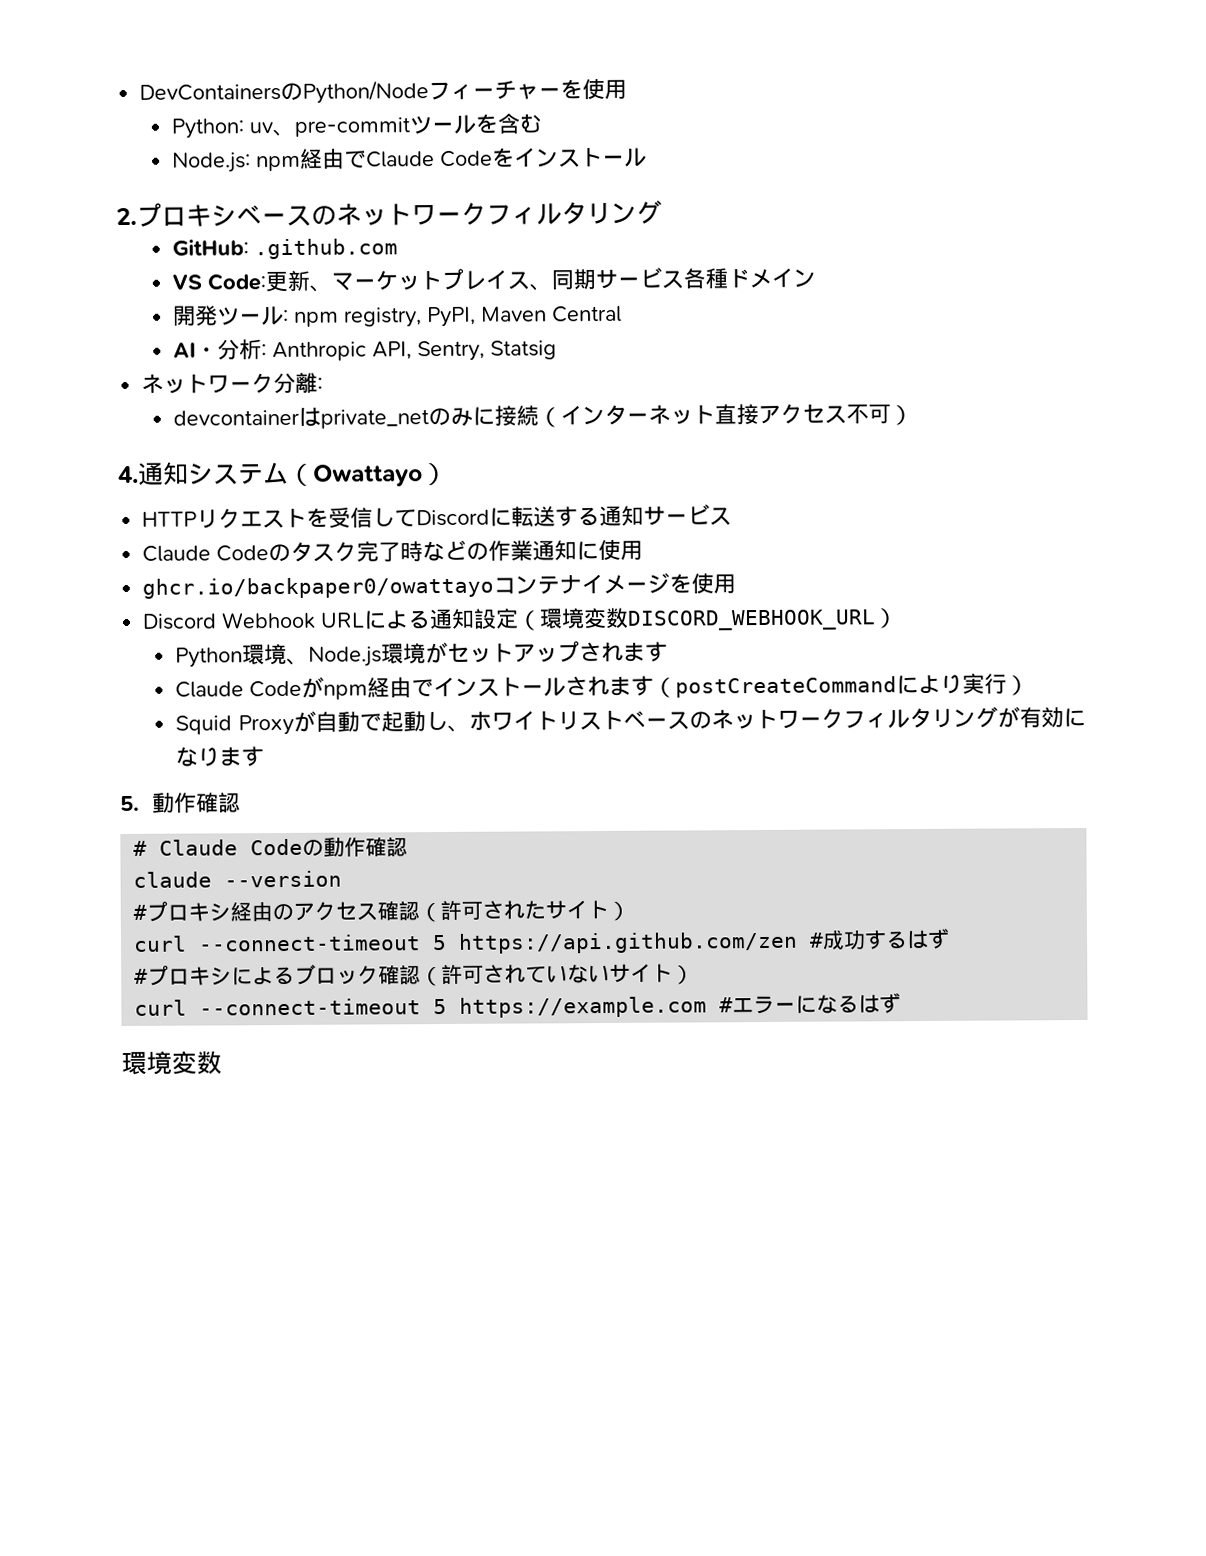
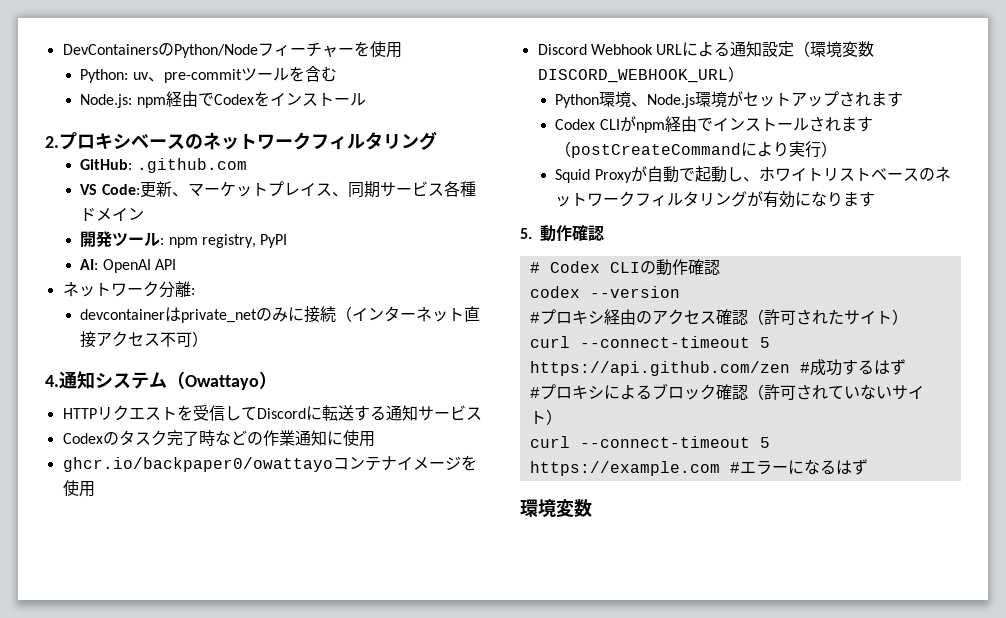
[366,150,494,168] Claude Code -> [213,94,254,105] Codex
[427,305,623,328] [173,339,558,362] PyPI, Maven Central // AI・分析: Anthropic API, Sentry, Statsig -> [260,234,288,248] [80,259,177,273] PyPI // AI: OpenAI API
[142,545,270,562] Claude Code -> [62,433,103,444] Codex
[175,680,303,698] Claude Code -> [555,119,620,130] Codex CLI
[159,838,304,856] Claude Code -> [549,261,640,273] Codex CLI
[133,871,213,888] claude -> [529,286,580,298] codex

